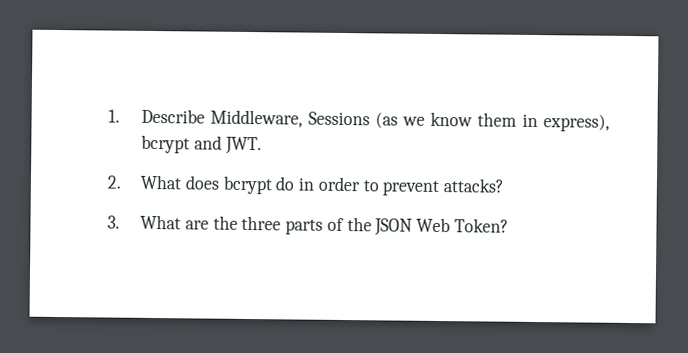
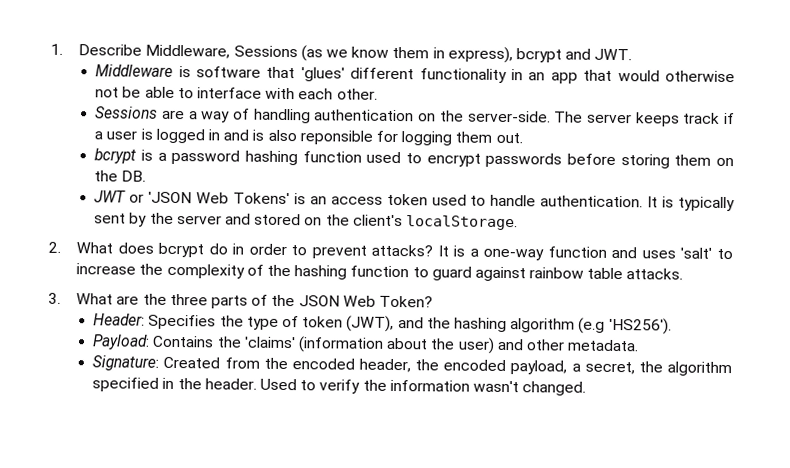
(262, 145) none -> [95,64,735,84] [95,86,378,100] [95,106,735,127] [94,128,523,146] [94,148,735,169] [94,170,147,182] [94,190,735,212] [94,212,518,231] // Middleware is software that 'glues' different functionality in an app that would otherwise not be able to interface with each other. // Sessions are a way of handling authentication on the server-side. The server keeps track if a user is logged in and is also reponsible for logging them out. // bcrypt is a password hashing function used to encrypt passwords before storing them on the DB. // JWT or 'JSON Web Tokens' is an access token used to handle authentication. It is typically sent by the server and stored on the client's localStorage.
(504, 185) none -> [437,245,733,261] [76,263,684,282] It is a one-way function and uses 'salt' to increase the complexity of the hashing function to guard against rainbow table attacks.
(509, 225) none -> [93,313,672,335] [92,334,640,354] [92,355,732,377] [92,377,587,396] // Header: Specifies the type of token (JWT), and the hashing algorithm (e.g 'HS256'). // Payload: Contains the 'claims' (information about the user) and other metadata. // Signature: Created from the encoded header, the encoded payload, a secret, the algorithm specified in the header. Used to verify the information wasn't changed.

